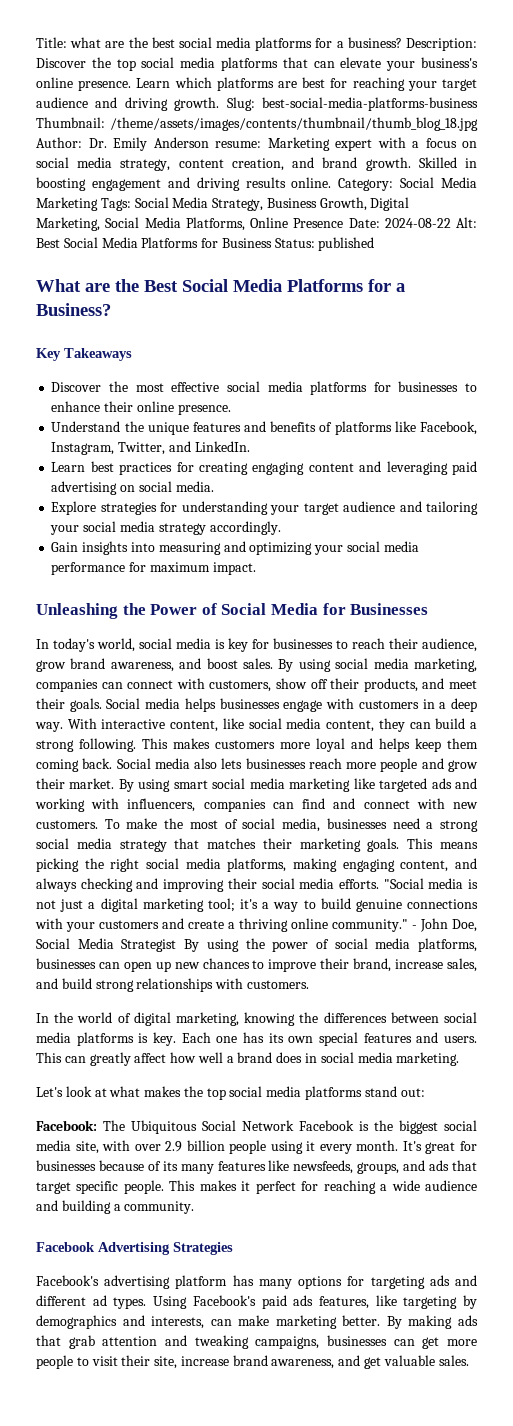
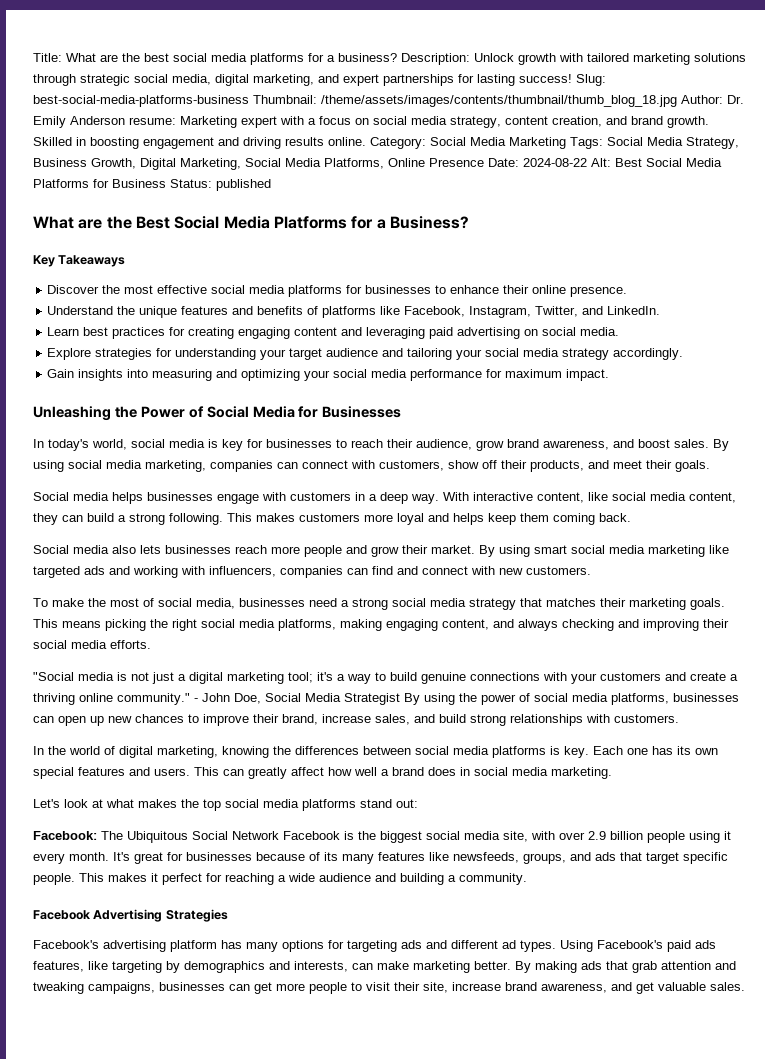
[70,37,102,48] what -> [66,53,96,62] What
[36,57,479,71] [36,77,477,91] [36,97,220,111] Discover the top social media platforms that can elevate your business's online presence. Learn which platforms are best for reaching your target audience and driving growth. -> [474,53,746,65] [33,74,572,86] Unlock growth with tailored marketing solutions through strategic social media, digital marketing, and expert partnerships for lasting success!
(102, 705) none -> (710, 466) //
(113, 763) none -> (631, 517) //
(98, 824) none -> (591, 570) //
(379, 884) none -> (151, 644) //

